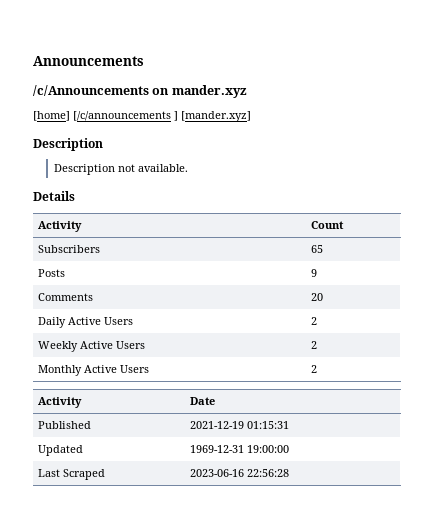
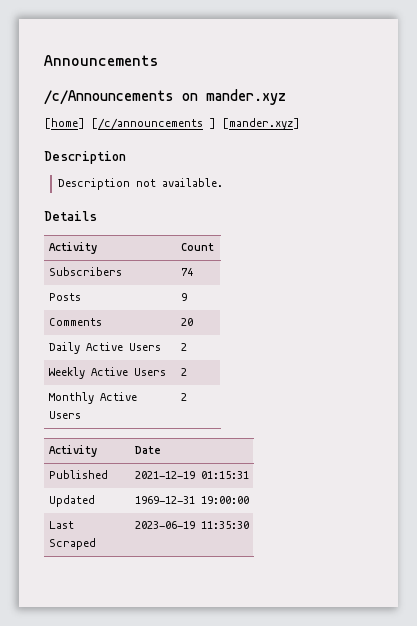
[310,245,323,253] 65 -> [180,268,193,276] 74
[189,469,289,477] 2023-06-16 22:56:28 -> [134,521,249,529] 2023-06-19 11:35:30

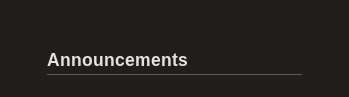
[44,89,286,105] [44,118,300,130] [44,151,126,164] [57,178,223,190] [44,211,97,221] [48,242,97,254] [180,243,214,251] [48,267,122,276] [180,268,193,276] [48,293,81,301] [180,293,187,301] [48,318,102,326] [180,318,193,326] [48,342,161,354] [180,343,187,351] [48,367,166,379] [180,368,187,376] [48,392,137,404] [48,411,81,419] [180,393,187,401] [48,445,97,457] [134,446,161,454] [48,470,108,479] [134,471,249,479] [48,495,95,507] [134,496,249,504] [48,521,74,529] [48,538,96,550] [134,521,249,529] // /c/Announcements on mander.xyz // [home] [/c/announcements ] [mander.xyz] // Description // Description not available. // Details // Activity | Count // Subscribers | 74 // Posts | 9 // Comments | 20 // Daily Active Users | 2 // Weekly Active Users | 2 // Monthly Active Users | 2 // Activity | Date // Published | 2021-12-19 01:15:31 // Updated | 1969-12-31 19:00:00 // Last Scraped | 2023-06-19 11:35:30 -> (188, 59) none

